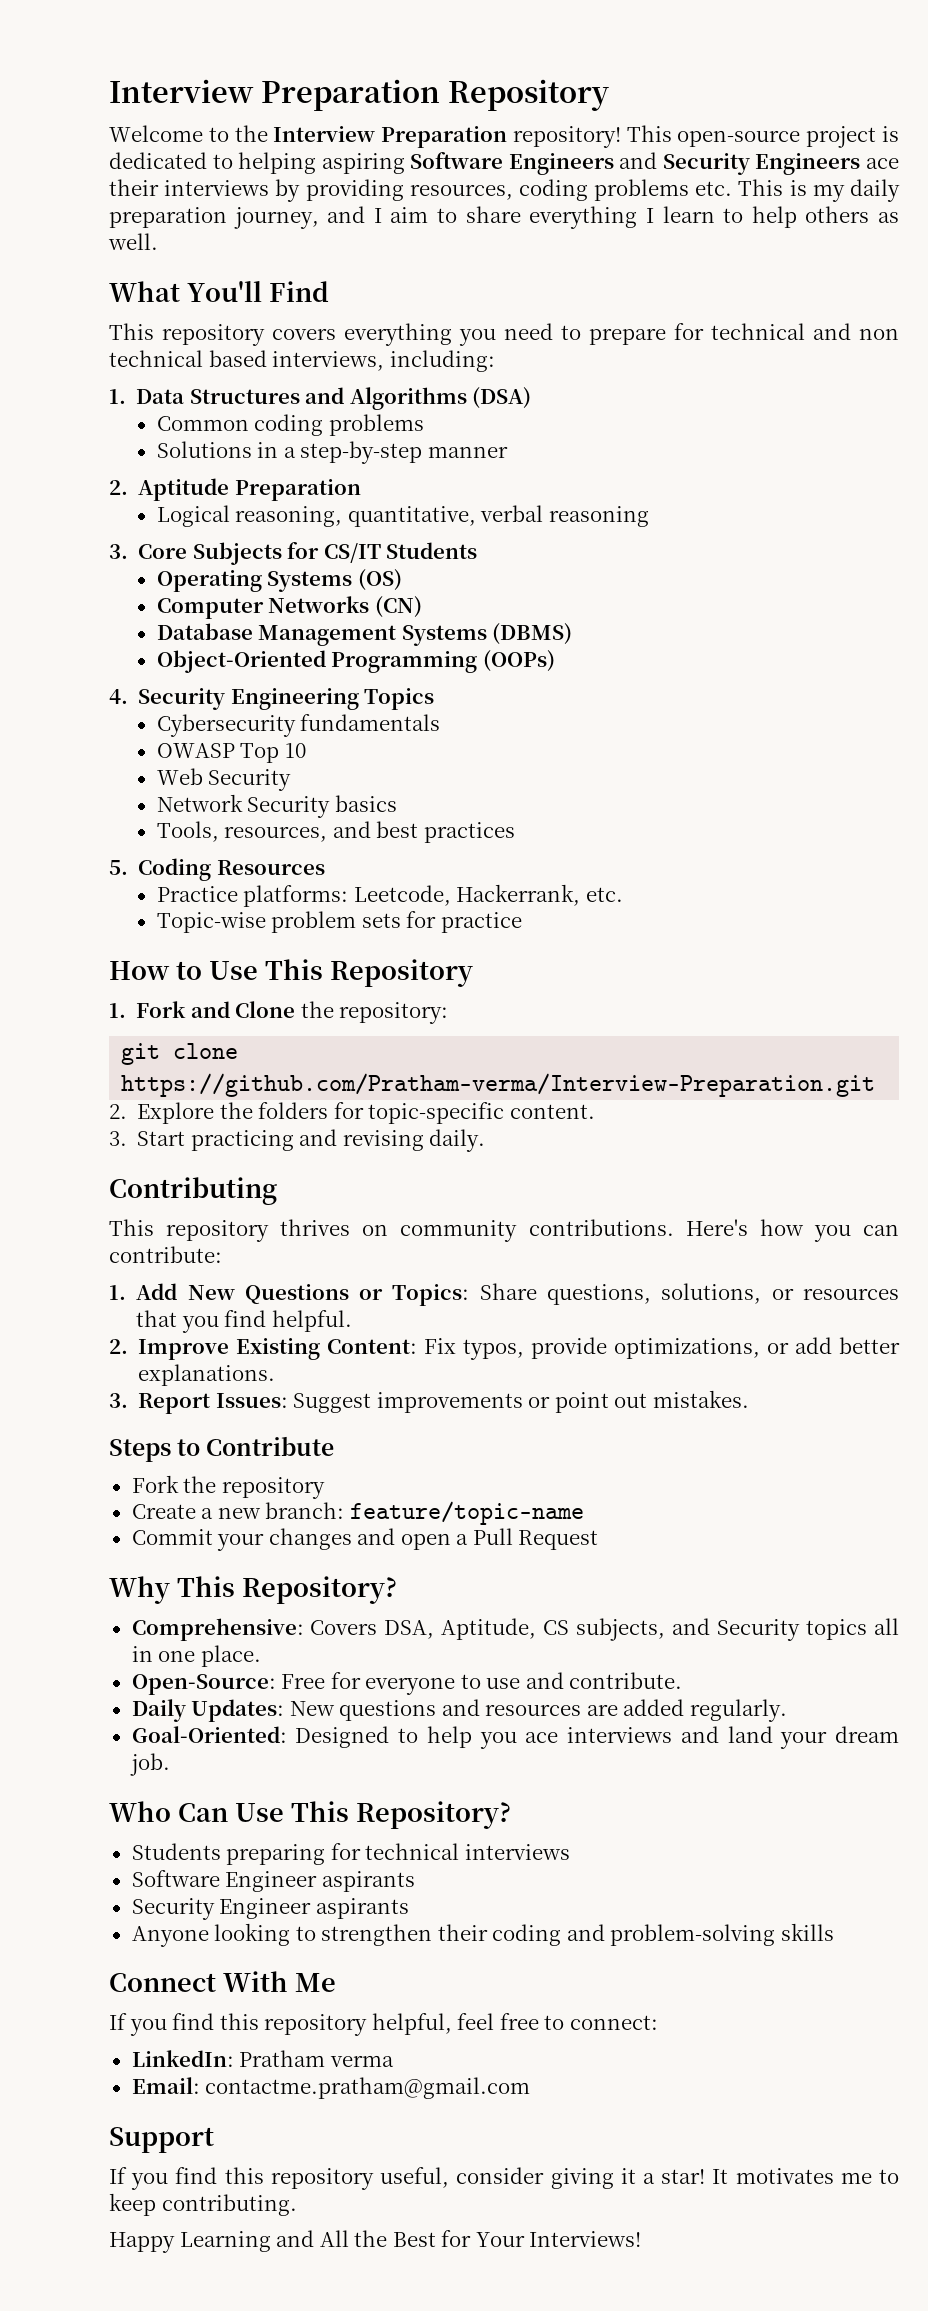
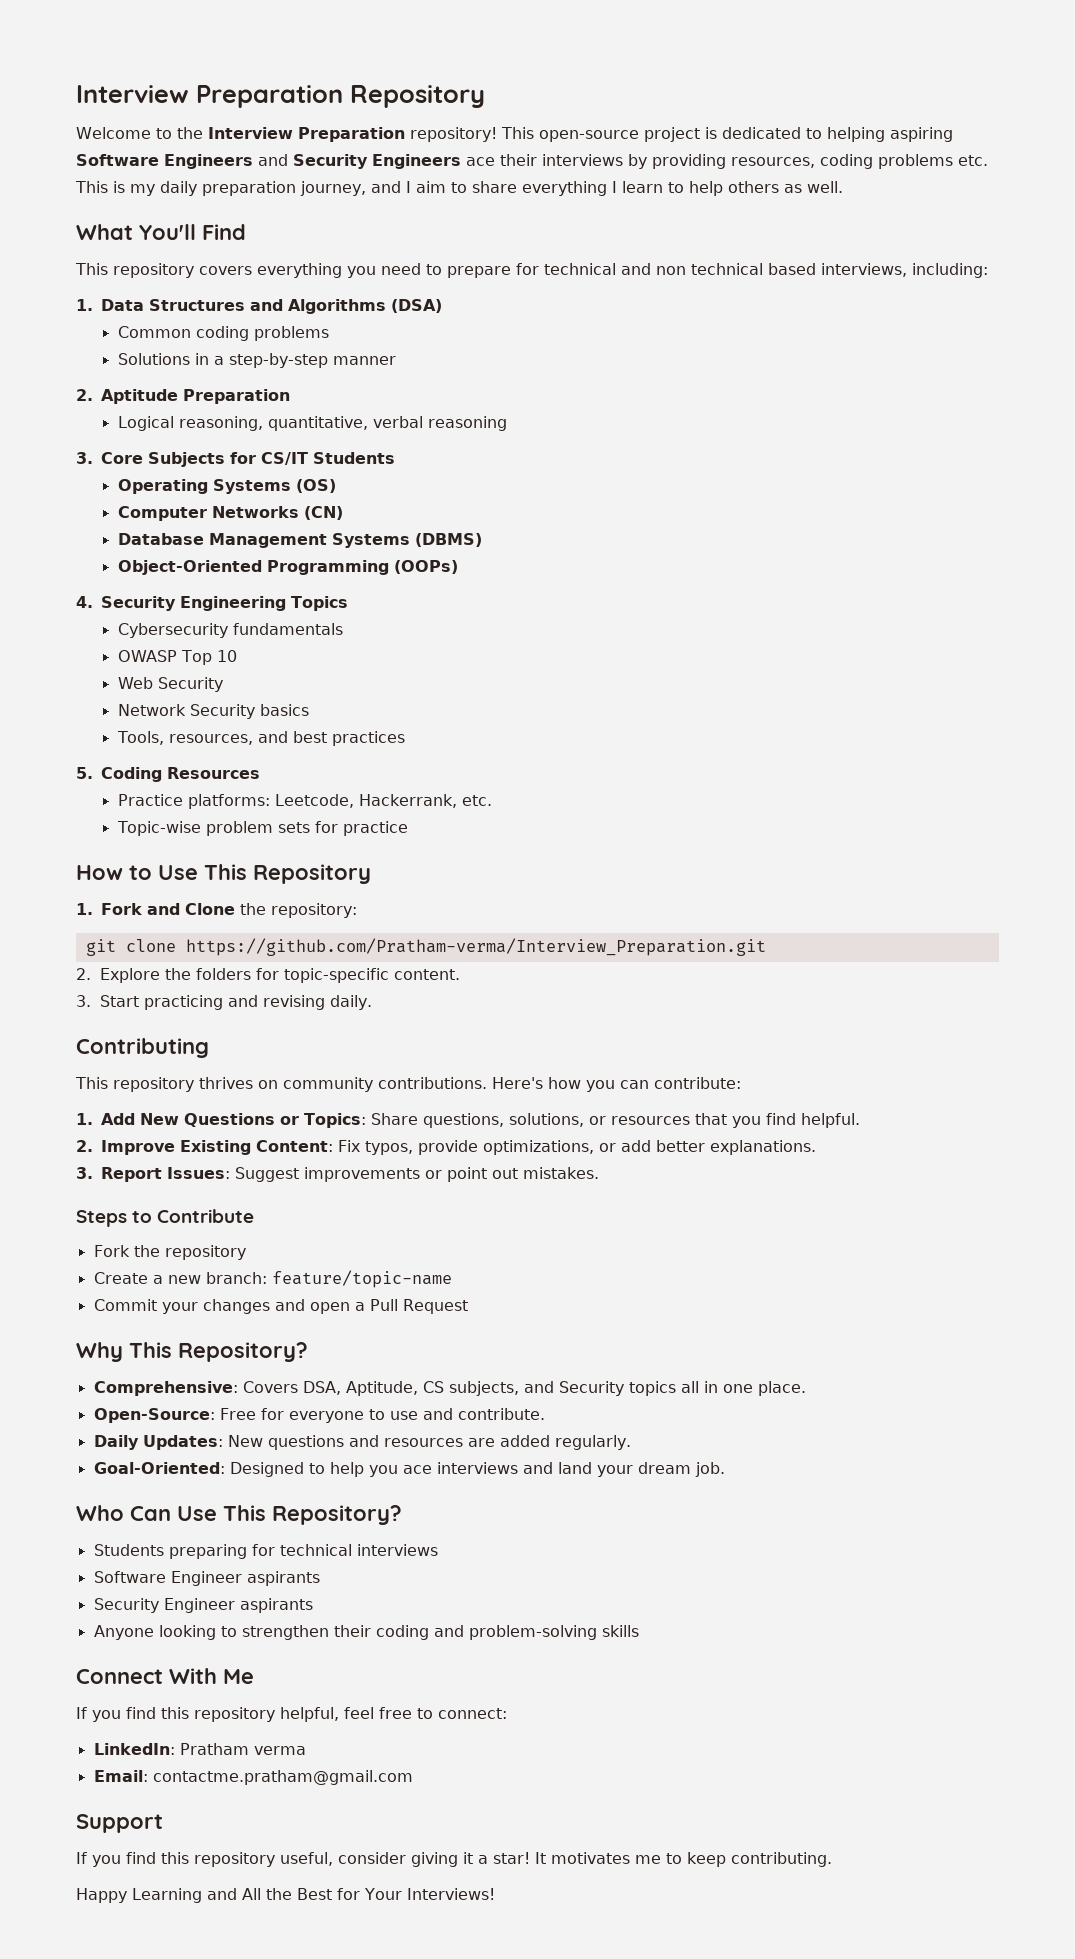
[121,1073,876,1097] https://github.com/Pratham-verma/Interview-Preparation.git -> [185,938,766,956] https://github.com/Pratham-verma/Interview_Preparation.git

